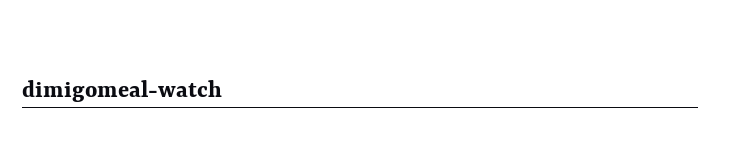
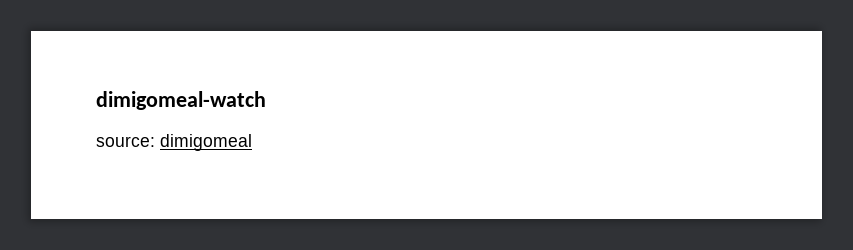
(222, 91) none -> [96,134,252,151] // source: dimigomeal

